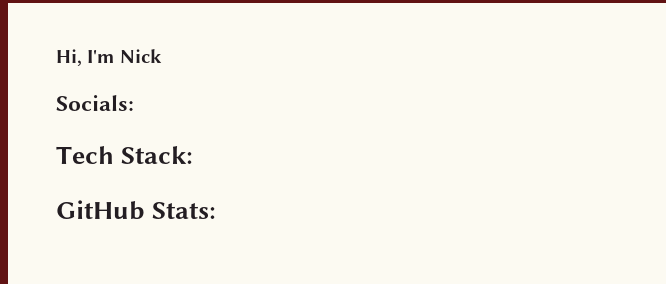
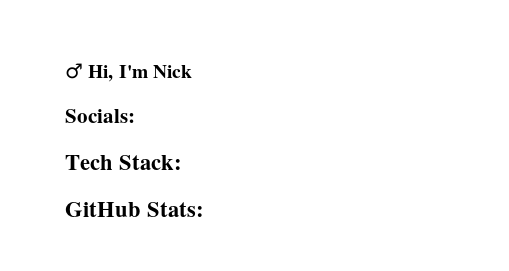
(56, 57) none -> [65,63,83,79] ♂

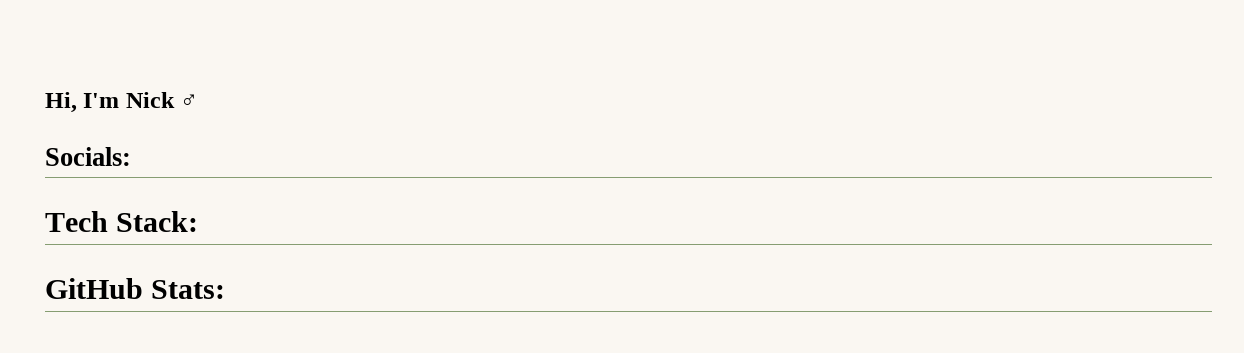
[65,63,83,79] ♂ -> (45, 102) none
(192, 71) none -> [180,94,199,108] ♂

